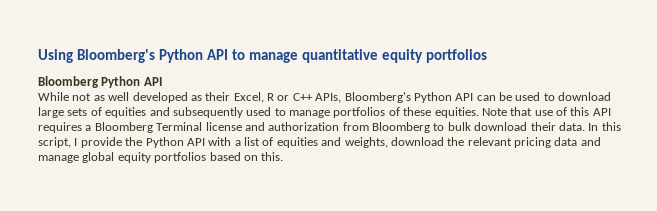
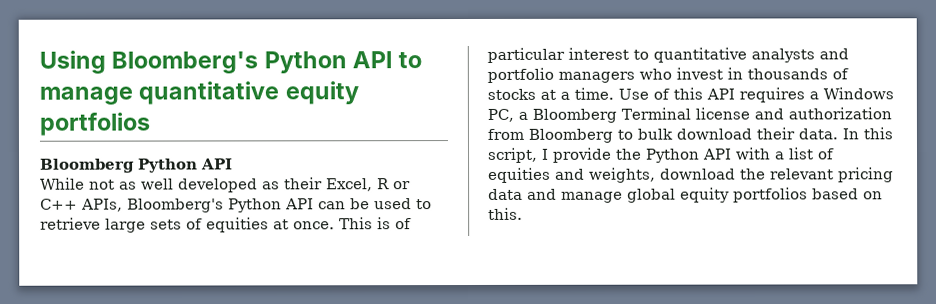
[558,92,612,101] download -> [40,217,101,230] retrieve
[149,107,553,118] and subsequently used to manage portfolios of these equities. Note that use -> [273,217,412,230] [487,47,849,63] [487,67,849,83] [487,87,649,100] at once. This is of particular interest to quantitative analysts and portfolio managers who invest in thousands of stocks at a time. Use
(92, 128) none -> [823,87,894,100] [487,108,528,122] Windows PC, a

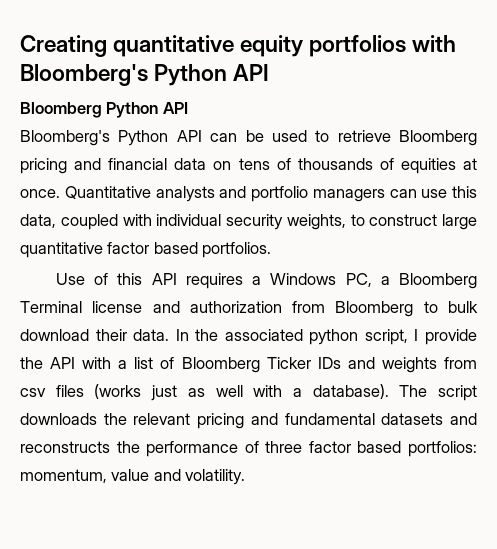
[39,50,423,74] [39,81,359,105] [39,112,150,136] [40,158,233,173] [40,177,411,193] [40,198,123,212] Using Bloomberg's Python API to manage quantitative equity portfolios // Bloomberg Python API // While not as well developed as their Excel, R or C++ APIs, -> [20,35,457,57] [20,64,270,86] [20,102,188,118] Creating quantitative equity portfolios with Bloomberg's Python API // Bloomberg Python API //
[105,217,412,233] [487,47,849,63] [487,67,849,83] [487,87,614,100] large sets of equities at once. This is of particular interest to quantitative analysts and portfolio managers who invest in thousands of stocks at a time. -> [399,130,477,146] [20,158,478,174] [20,186,477,202] [20,214,477,230] [20,242,272,258] Bloomberg pricing and financial data on tens of thousands of equities at once. Quantitative analysts and portfolio managers can use this data, coupled with individual security weights, to construct large quantitative factor based portfolios. //
[863,127,893,140] this -> [195,329,359,345] the associated python
[645,148,700,163] Python -> (43, 363) none
[488,167,894,183] [488,187,883,203] [488,207,523,220] equities and weights, download the relevant pricing data and manage global equity portfolios based on this. -> [181,357,477,373] [20,384,477,401] [20,413,478,429] [20,441,477,457] [20,469,246,485] Bloomberg Ticker IDs and weights from csv files (works just as well with a database). The script downloads the relevant pricing and fundamental datasets and reconstructs the performance of three factor based portfolios: momentum, value and volatility.

